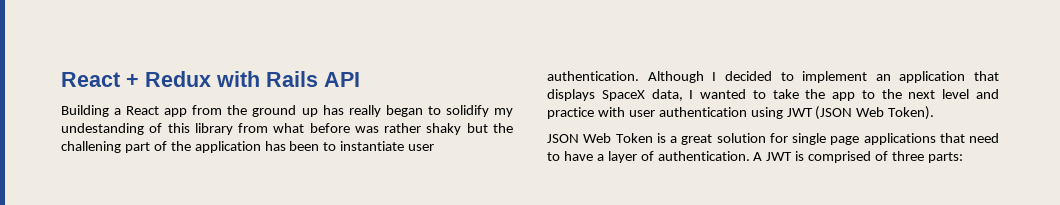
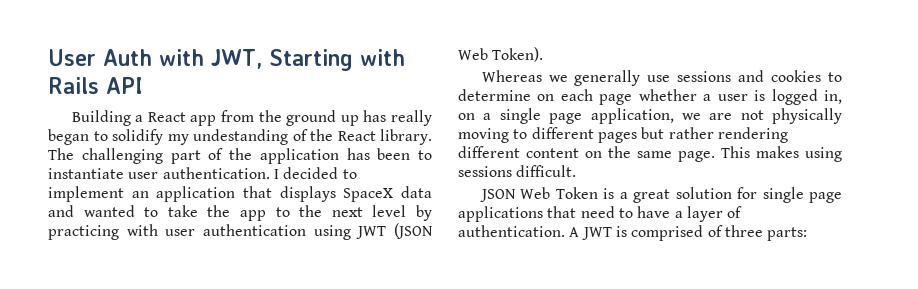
[61,71,211,87] React + Redux -> [48,49,353,71] User Auth with JWT, Starting
[167,123,513,135] [61,141,121,153] this library from what before was rather shaky but the challening -> [310,129,432,145] [48,148,163,164] the React library. The challenging
[647,71,704,83] Although -> (270, 173) none
[651,89,694,101] data, I -> [401,186,432,198] [48,205,74,217] data and
[976,89,999,99] [547,107,594,119] and practice -> [416,205,432,221] [48,225,119,240] by practicing
(935, 113) none -> [481,70,842,86] [458,89,842,105] [458,108,842,124] [458,127,788,143] [458,146,842,162] [458,165,577,177] // Whereas we generally use sessions and cookies to determine on each page whether a user is logged in, on a single page application, we are not physically moving to different pages but rather rendering different content on the same page. This makes using sessions difficult.

